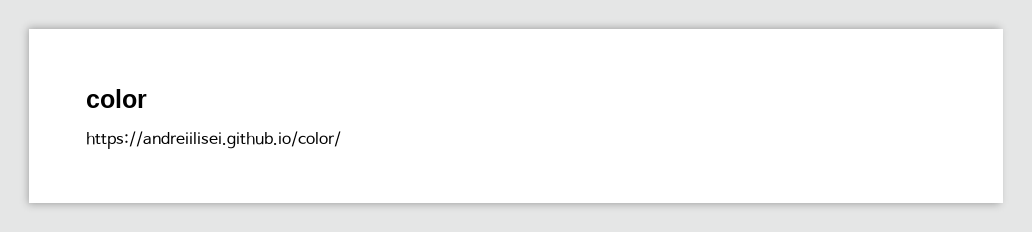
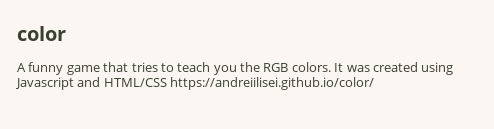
(147, 98) none -> [17,62,454,75] [15,77,167,90] A funny game that tries to teach you the RGB colors. It was created using Javascript and HTML/CSS

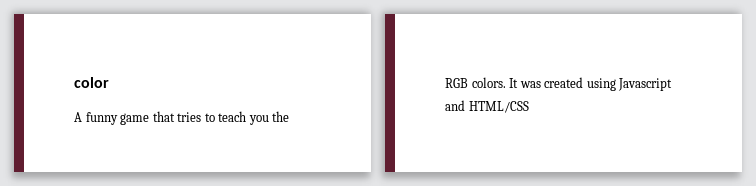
[170,77,375,90] https://andreiilisei.github.io/color/ -> (529, 107) none

